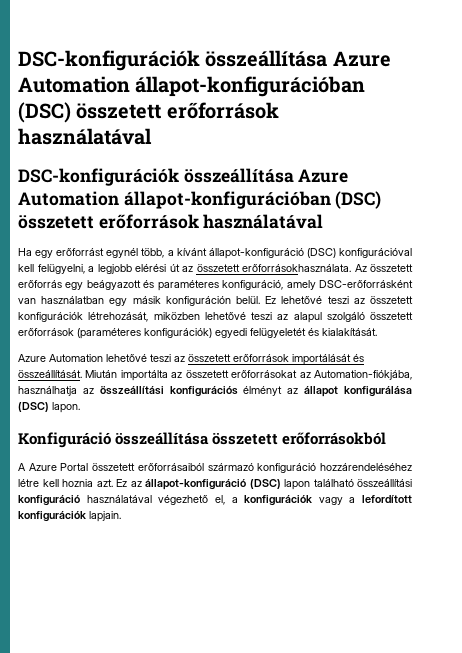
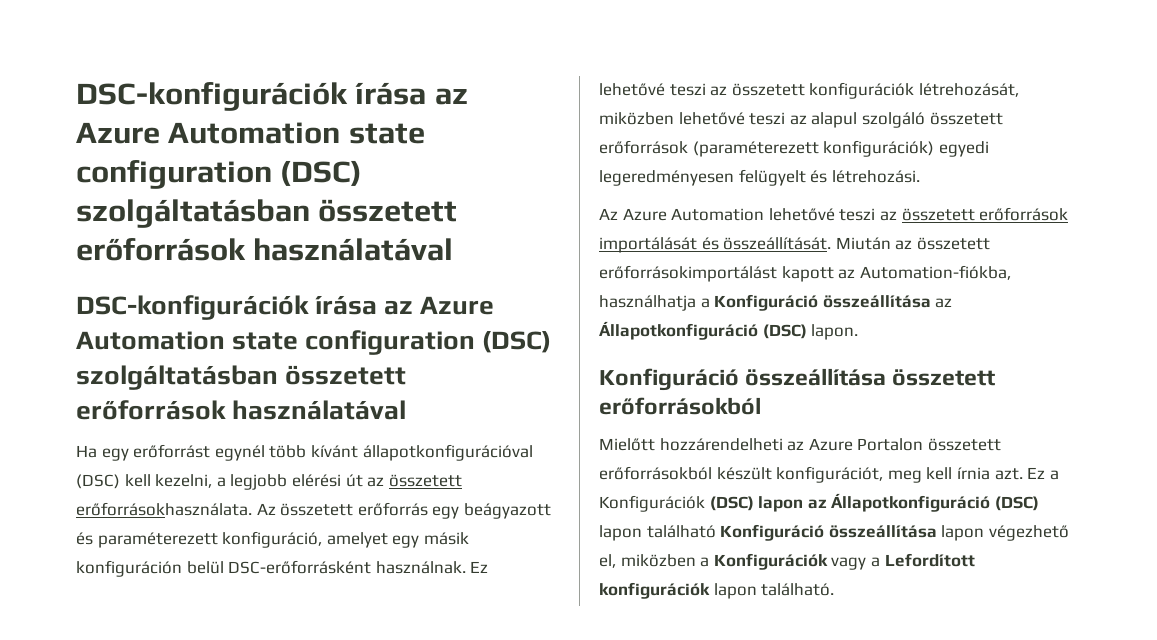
[18,50,391,71] [18,76,366,97] [18,102,279,123] [18,128,152,145] [18,168,349,186] [18,191,382,209] DSC-konfigurációk összeállítása Azure Automation állapot-konfigurációban (DSC) összetett erőforrások használatával // DSC-konfigurációk összeállítása Azure Automation állapot-konfigurációban (DSC) -> [76,82,468,111] [76,122,425,144] [76,160,363,189] [76,199,458,228] [76,238,454,261] [76,295,495,320] [76,330,552,355] [76,365,278,390] DSC-konfigurációk írása az Azure Automation state configuration (DSC) szolgáltatásban összetett erőforrások használatával // DSC-konfigurációk írása az Azure Automation state configuration (DSC) szolgáltatásban
[141,248,412,259] [18,264,85,274] több, a kívánt állapot-konfiguráció (DSC) konfigurációval kell felügyelni, -> [269,444,533,461] [76,474,213,489] több kívánt állapotkonfigurációval (DSC) kell kezelni,
[157,280,413,291] [18,296,260,306] paraméteres konfiguráció, amely DSC-erőforrásként van használatban egy másik konfiguráción belül. -> [97,531,469,548] [76,560,466,577] paraméterezett konfiguráció, amelyet egy másik konfiguráción belül DSC-erőforrásként használnak.
[77,328,141,339] (paraméteres -> [692,141,819,157] (paraméterezett
[250,328,377,338] felügyeletét és kialakítását. // -> [599,169,920,186] [599,208,618,220] legeredményesen felügyelt és létrehozási. // Az
[120,370,412,381] [18,386,412,397] importálta az összetett erőforrásokat az Automation-fiókjába, használhatja az összeállítási konfigurációs élményt az állapot konfigurálása -> [895,237,990,250] [599,265,1011,282] [599,294,953,311] [599,321,758,340] az összetett erőforrásokimportálást kapott az Automation-fiókba, használhatja a Konfiguráció összeállítása az Állapotkonfiguráció
[18,463,412,473] [18,479,412,490] [18,495,412,506] [18,511,121,522] A Azure Portal összetett erőforrásaiból származó konfiguráció hozzárendeléséhez létre kell hoznia azt. Ez az állapot-konfiguráció (DSC) lapon található összeállítási konfiguráció használatával végezhető el, a konfigurációk vagy a lefordított konfigurációk lapjain. -> [599,438,1001,451] [599,466,1059,483] [599,493,1039,512] [599,524,1069,541] [599,553,975,570] [599,582,835,599] Mielőtt hozzárendelheti az Azure Portalon összetett erőforrásokból készült konfigurációt, meg kell írnia azt. Ez a Konfigurációk (DSC) lapon az Állapotkonfiguráció (DSC) lapon található Konfiguráció összeállítása lapon végezhető el, miközben a Konfigurációk vagy a Lefordított konfigurációk lapon található.

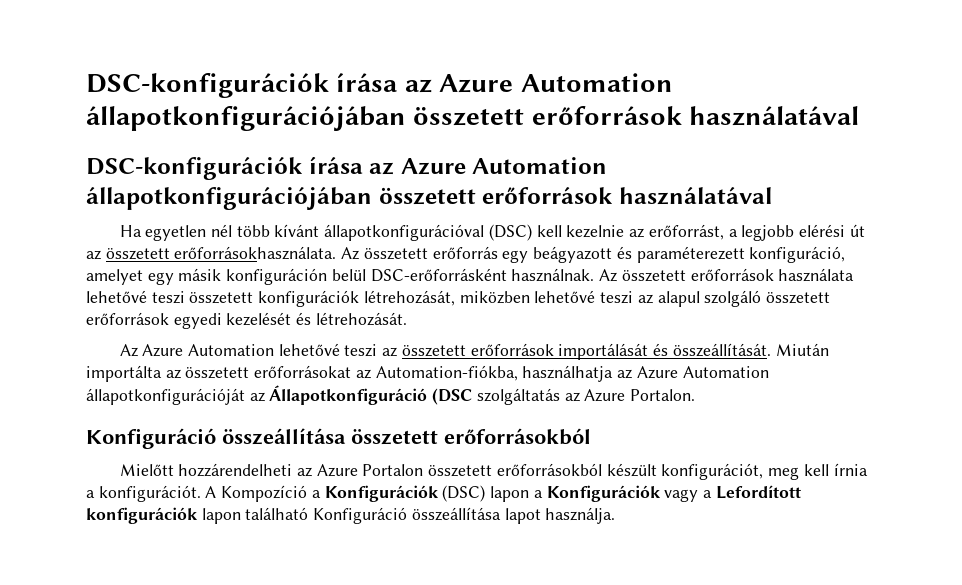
[76,82,468,111] [76,122,425,144] [76,160,363,189] [76,199,310,228] DSC-konfigurációk írása az Azure Automation state configuration (DSC) szolgáltatásban -> [86,73,673,98] [86,106,406,131] DSC-konfigurációk írása az Azure Automation állapotkonfigurációjában
[232,330,552,355] [76,365,278,390] state configuration (DSC) szolgáltatásban -> [86,187,372,210] állapotkonfigurációjában
[101,444,265,461] egy erőforrást egynél -> [145,224,232,241] egyetlen nél
[155,474,213,488] kezelni, -> [566,224,724,240] kezelnie az erőforrást,
[470,561,489,573] [599,83,728,96] Ez lehetővé teszi az -> [599,268,855,282] [86,290,185,304] Az összetett erőforrások használata lehetővé teszi
[692,140,989,157] [599,169,920,186] (paraméterezett konfigurációk) egyedi legeredményesen felügyelt és létrehozási. -> [173,312,407,329] egyedi kezelését és létrehozását.
[895,237,990,250] [599,265,834,282] az összetett erőforrásokimportálást kapott -> [86,365,352,382] importálta az összetett erőforrásokat
[700,294,953,311] [599,321,859,340] a Konfiguráció összeállítása az Állapotkonfiguráció (DSC) lapon. -> [617,366,769,379] [86,385,696,405] az Azure Automation állapotkonfigurációját az Állapotkonfiguráció (DSC szolgáltatás az Azure Portalon.
[994,467,1059,480] [599,493,1039,512] [599,524,1069,541] [599,554,696,568] azt. Ez a Konfigurációk (DSC) lapon az Állapotkonfiguráció (DSC) lapon található Konfiguráció összeállítása lapon végezhető el, miközben -> [86,485,530,502] a konfigurációt. A Kompozíció a Konfigurációk (DSC) lapon
[761,583,835,596] található. -> [245,507,616,524] található Konfiguráció összeállítása lapot használja.

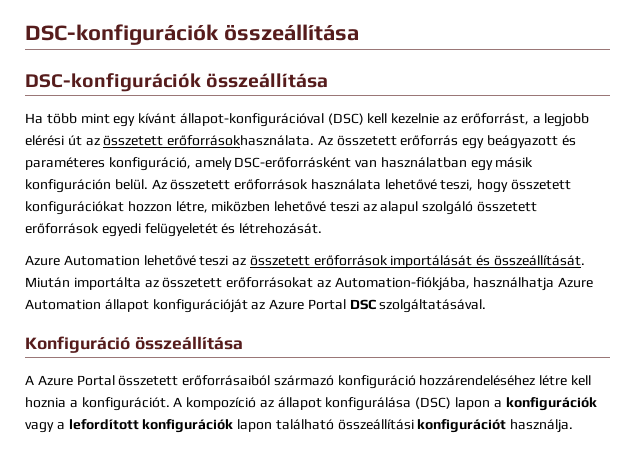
[86,73,673,98] [86,106,860,131] [86,156,608,180] [86,187,772,210] [119,224,485,241] DSC-konfigurációk írása az Azure Automation állapotkonfigurációjában összetett erőforrások használatával // DSC-konfigurációk írása az Azure Automation állapotkonfigurációjában összetett erőforrások használatával // Ha egyetlen nél több kívánt állapotkonfigurációval -> [25,24,359,45] [25,73,329,92] [25,113,324,127] DSC-konfigurációk összeállítása // DSC-konfigurációk összeállítása // Ha több mint egy kívánt állapot-konfigurációval
[636,246,846,263] [86,268,595,285] paraméterezett konfiguráció, amelyet egy másik konfiguráción belül DSC-erőforrásként használnak. -> [25,157,534,171] [25,179,148,193] paraméteres konfiguráció, amely DSC-erőforrásként van használatban egy másik konfiguráción belül.
[151,290,455,307] teszi összetett konfigurációk létrehozását, -> [440,179,572,193] [25,201,208,215] teszi, hogy összetett konfigurációkat hozzon létre,
[226,312,292,326] kezelését -> [144,223,218,237] felügyeletét
[119,344,138,357] Az -> (323, 228) none
[375,365,769,382] [86,385,696,405] [86,428,591,449] [119,463,868,480] [86,485,439,502] Automation-fiókba, használhatja az Azure Automation állapotkonfigurációját az Állapotkonfiguráció (DSC szolgáltatás az Azure Portalon. // Konfiguráció összeállítása összetett erőforrásokból // Mielőtt hozzárendelheti az Azure Portalon összetett erőforrásokból készült konfigurációt, meg kell írnia a konfigurációt. A Kompozíció a Konfigurációk -> [334,277,594,291] [25,299,487,313] [25,336,243,353] [25,375,592,389] [25,397,412,411] Automation-fiókjába, használhatja Azure Automation állapot konfigurációját az Azure Portal DSC szolgáltatásával. // Konfiguráció összeállítása // A Azure Portal összetett erőforrásaiból származó konfiguráció hozzárendeléséhez létre kell hoznia a konfigurációt. A kompozíció az állapot konfigurálása
[546,485,661,502] Konfigurációk -> [505,397,597,411] konfigurációk
[715,485,801,499] Lefordított -> [68,419,139,430] lefordított
[313,507,541,524] Konfiguráció összeállítása lapot -> [337,419,507,433] összeállítási konfigurációt

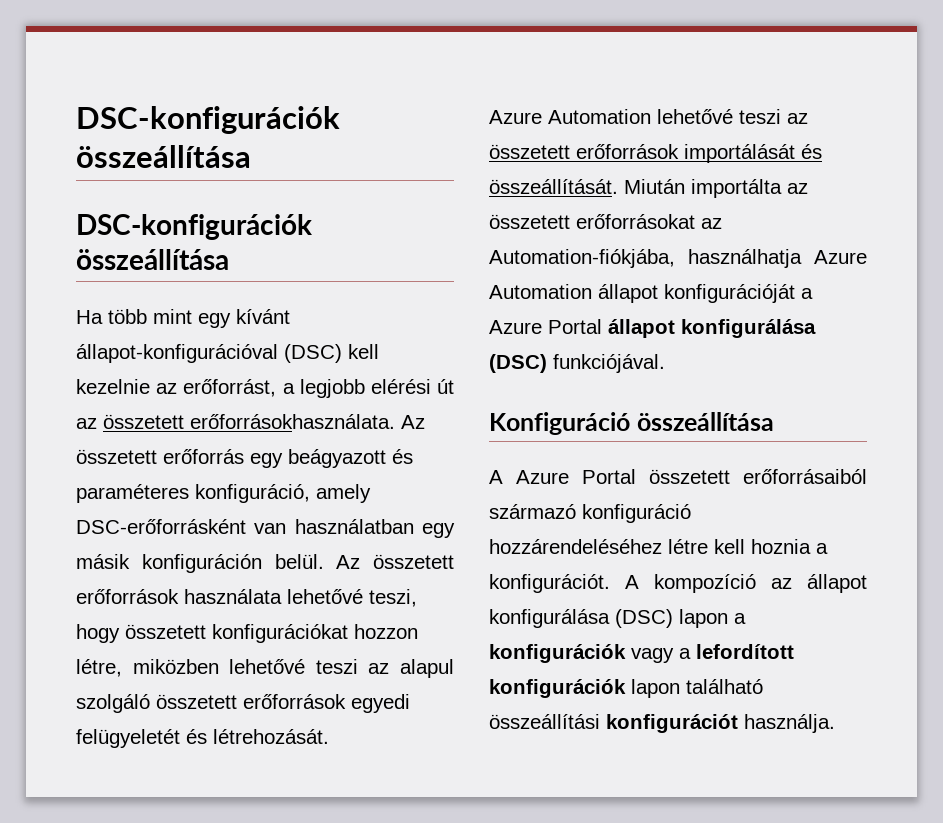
[251,299,487,313] az Azure Portal DSC szolgáltatásával. -> [801,288,813,299] [489,319,816,338] [489,354,665,373] a Azure Portal állapot konfigurálása (DSC) funkciójával.

